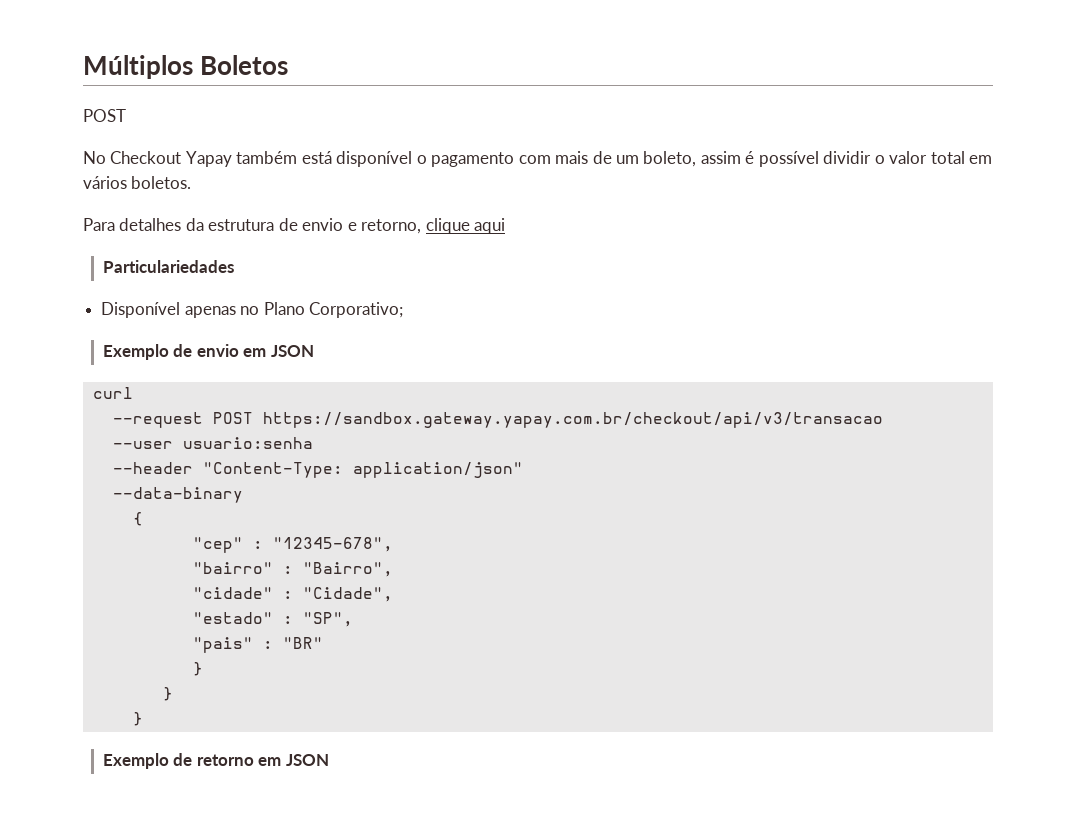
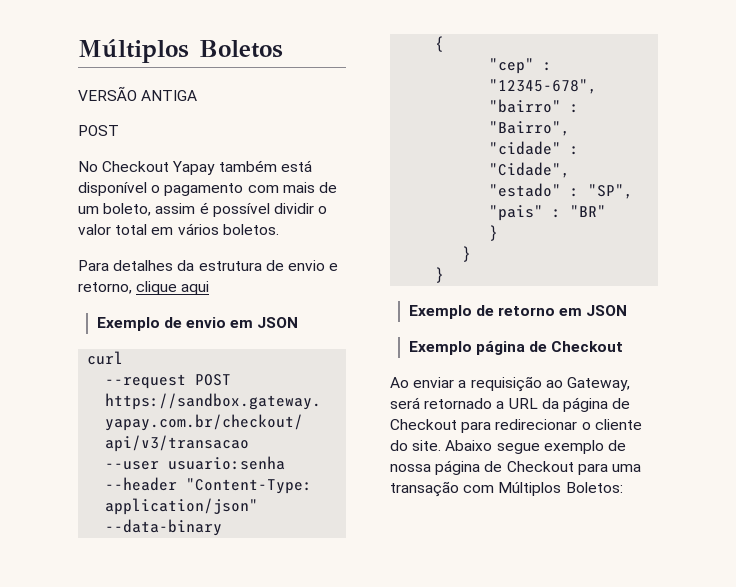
(289, 65) none -> [78,86,198,101] // VERSÃO ANTIGA
[102,260,234,273] [101,302,403,318] // Particulariedades // Disponível apenas no Plano Corporativo; -> (210, 288) none
(329, 760) none -> [408,341,624,355] [390,376,630,392] [390,397,631,412] [390,419,642,433] [390,440,626,454] [390,460,641,475] [390,481,623,497] // Exemplo página de Checkout // Ao enviar a requisição ao Gateway, será retornado a URL da página de Checkout para redirecionar o cliente do site. Abaixo segue exemplo de nossa página de Checkout para uma transação com Múltiplos Boletos:

